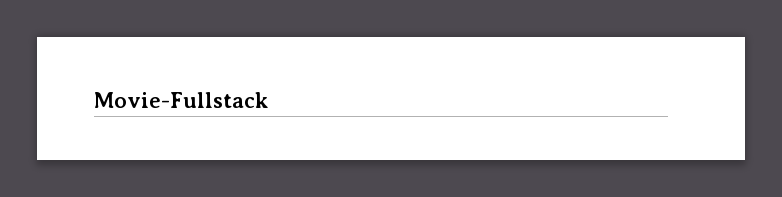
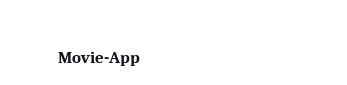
[94,92,268,108] Movie-Fullstack -> [58,51,140,66] Movie-App

